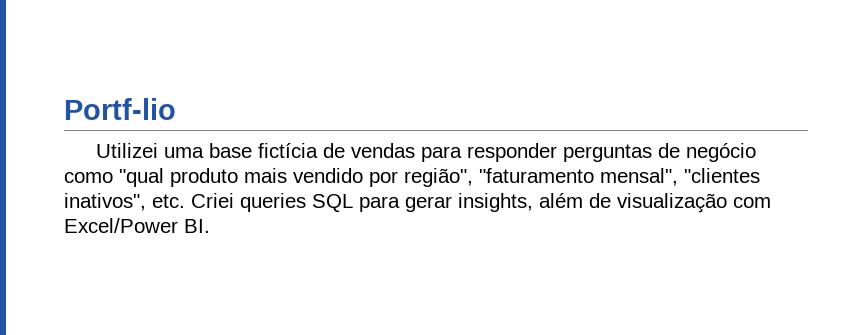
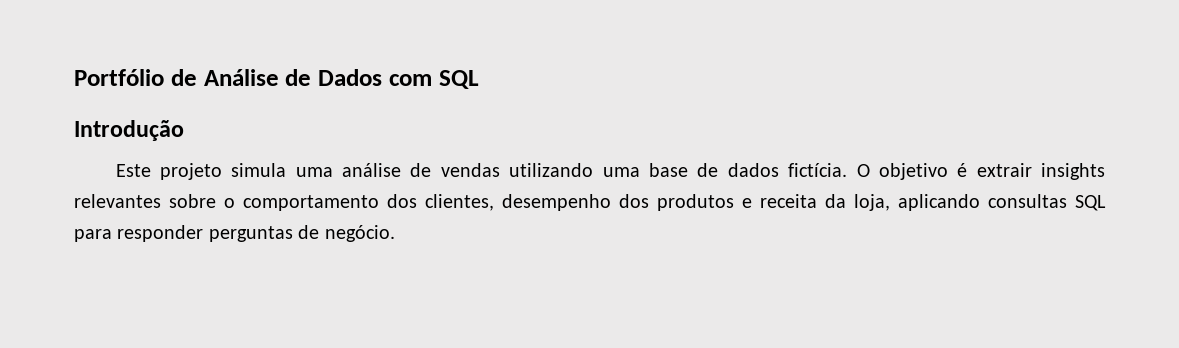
[64,98,176,120] [96,143,757,162] [64,168,760,187] [64,193,771,213] [64,218,210,233] Portf-lio // Utilizei uma base fictícia de vendas para responder perguntas de negócio como "qual produto mais vendido por região", "faturamento mensal", "clientes inativos", etc. Criei queries SQL para gerar insights, além de visualização com Excel/Power BI. -> [74,69,479,89] [74,120,184,141] [115,163,1105,180] [74,194,1106,211] [74,225,395,242] Portfólio de Análise de Dados com SQL // Introdução // Este projeto simula uma análise de vendas utilizando uma base de dados fictícia. O objetivo é extrair insights relevantes sobre o comportamento dos clientes, desempenho dos produtos e receita da loja, aplicando consultas SQL para responder perguntas de negócio.

